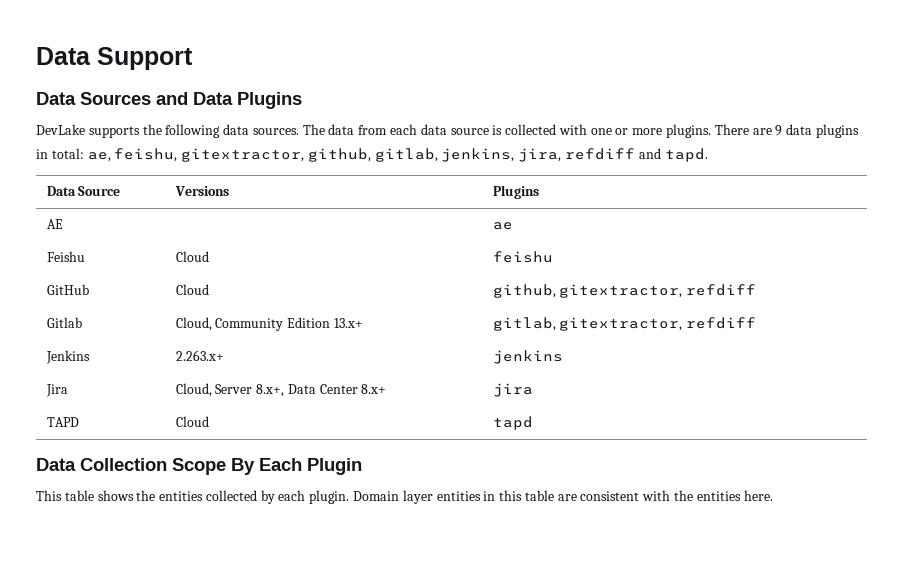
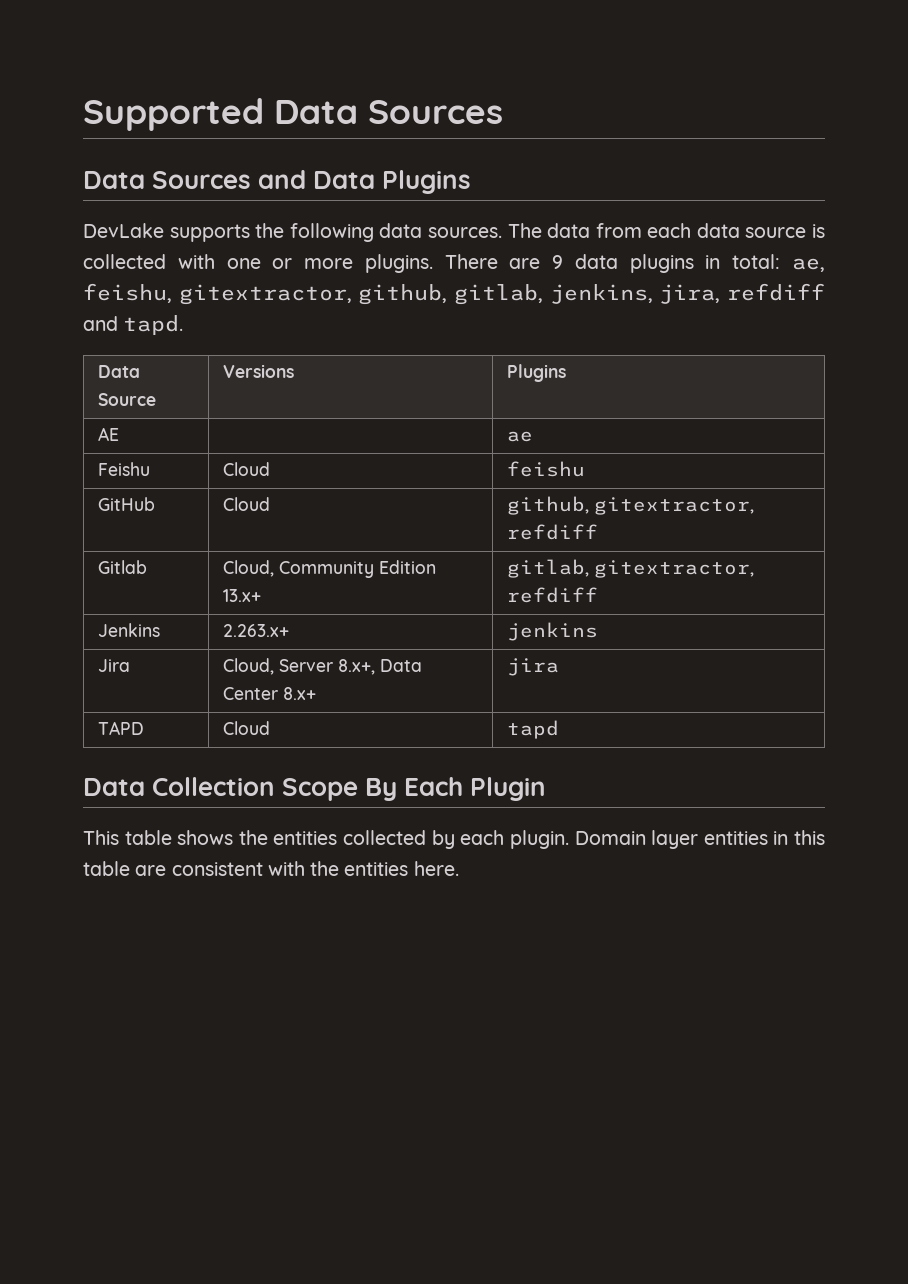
[36,47,193,70] Data Support -> [83,98,503,131] Supported Data Sources

